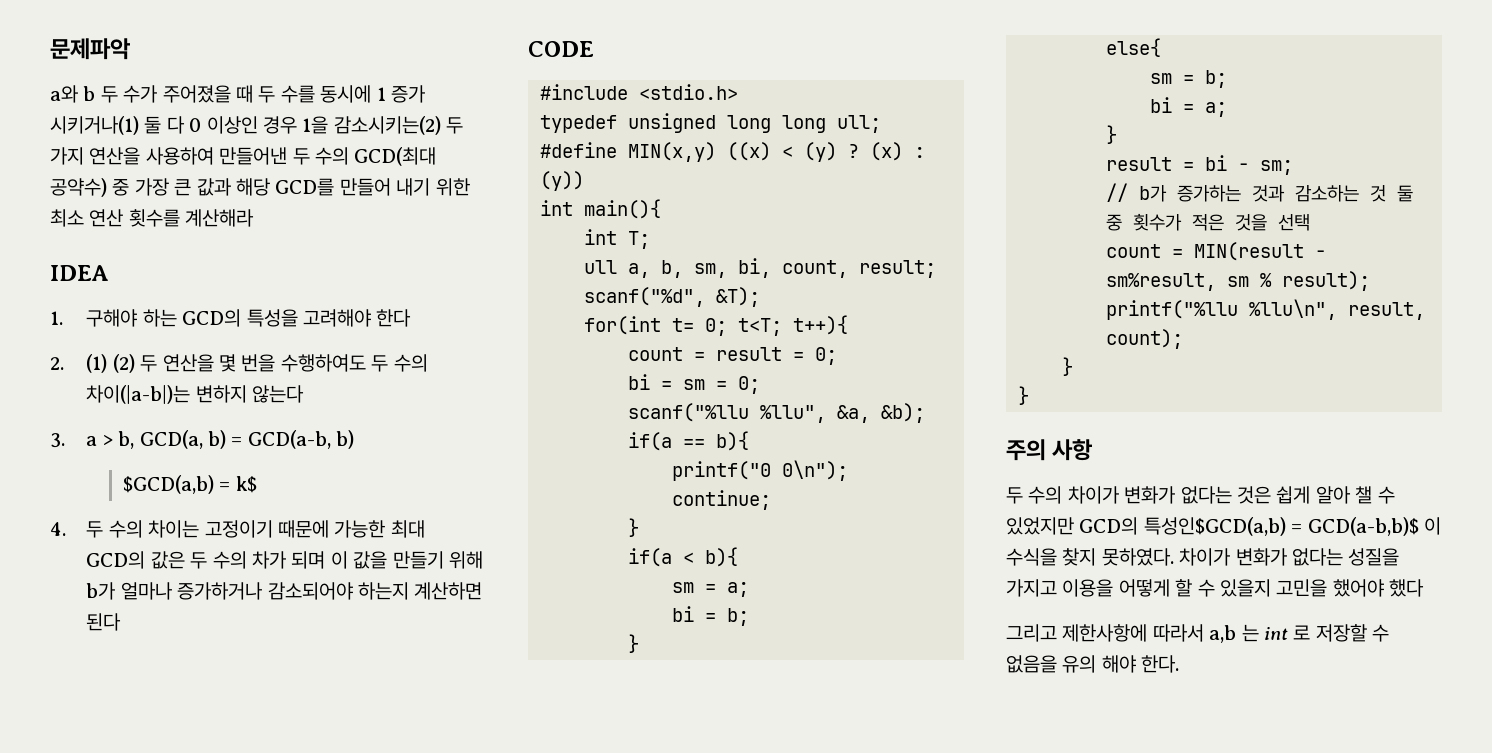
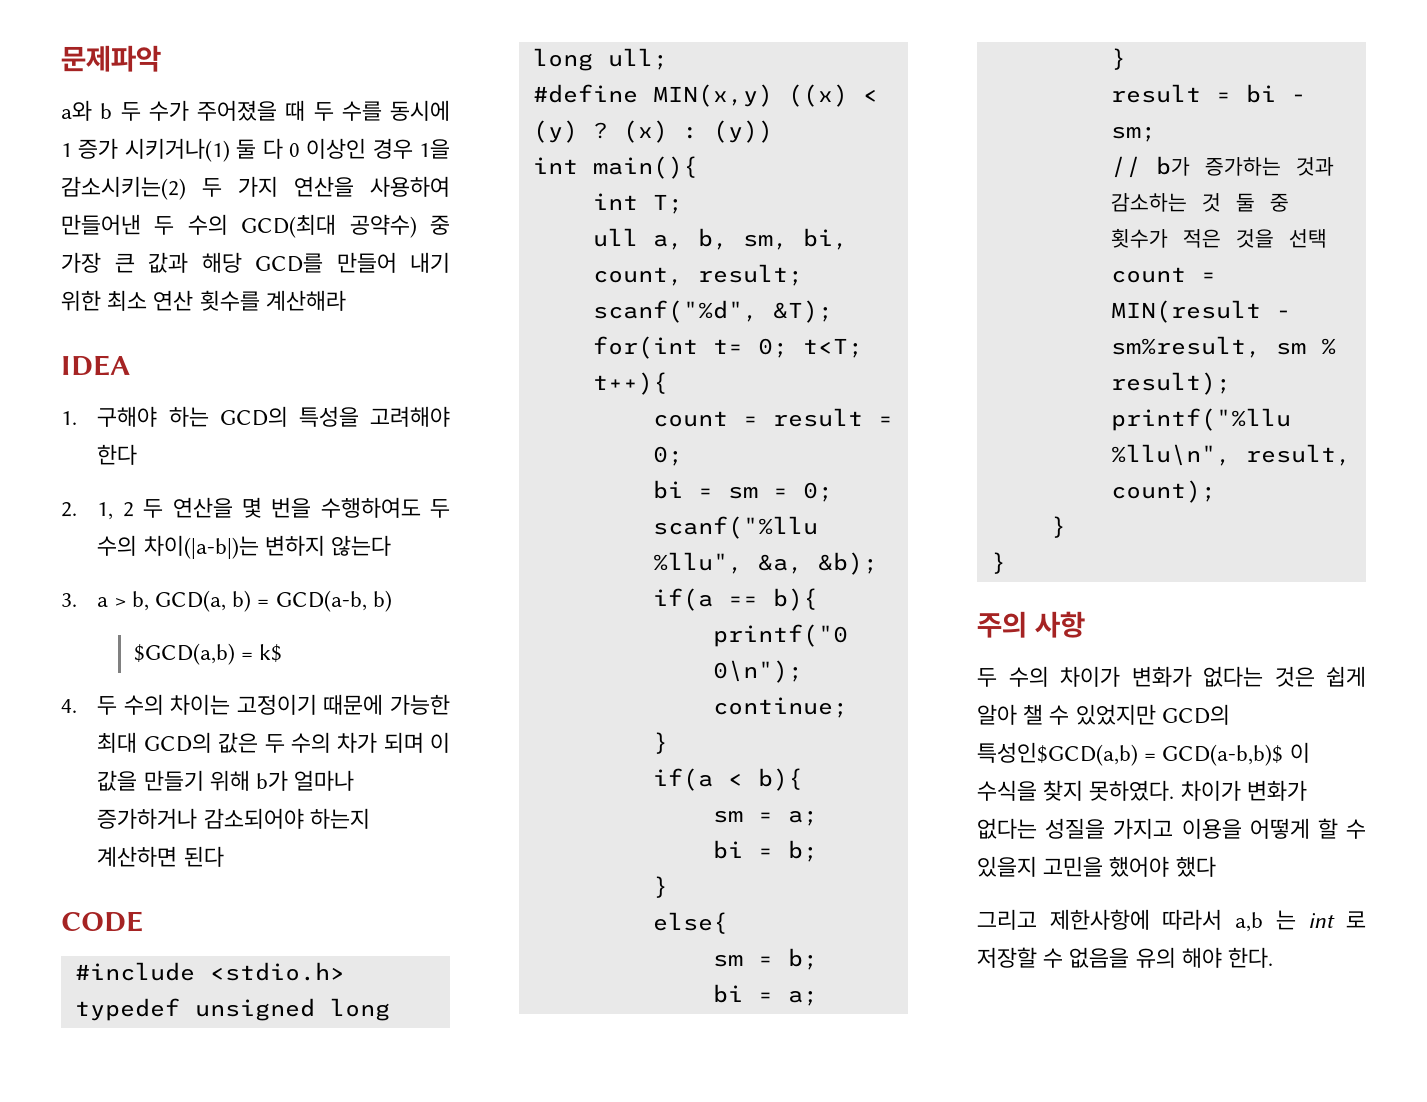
[86,354,135,373] (1) (2) -> [97,502,134,520] 1, 2

